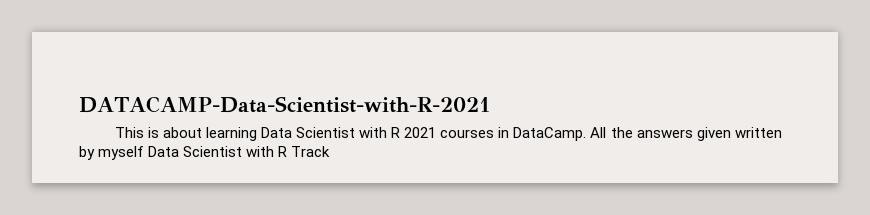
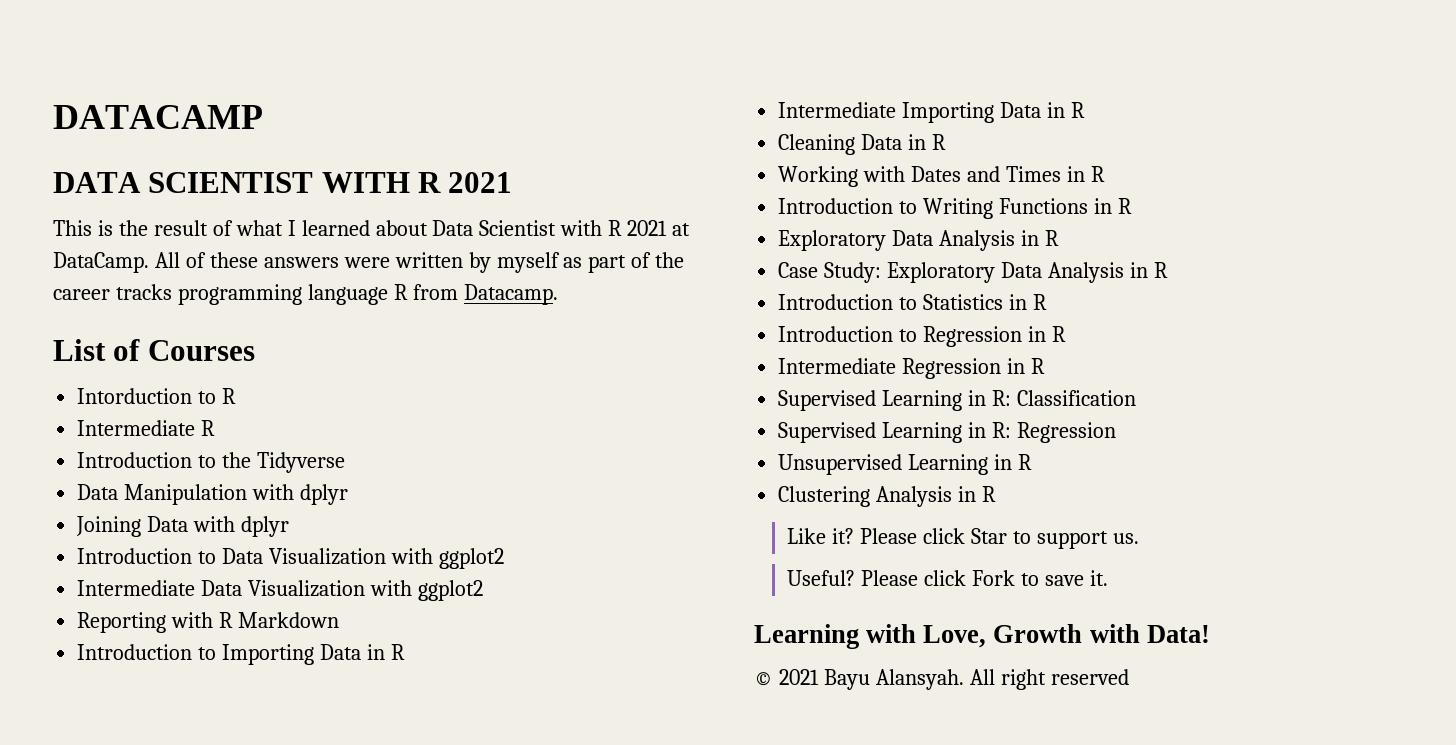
[79,96,490,113] [114,127,258,141] DATACAMP-Data-Scientist-with-R-2021 // This is about learning -> [53,105,263,129] [53,172,513,193] [53,220,428,236] DATACAMP // DATA SCIENTIST WITH R 2021 // This is the result of what I learned about
[440,127,782,141] [79,146,331,160] courses in DataCamp. All the answers given written by myself Data Scientist with R Track -> [672,223,691,236] [53,252,685,273] [53,284,558,305] [53,339,255,361] [77,388,237,404] [77,420,216,436] [77,452,346,473] [77,484,349,505] [76,516,290,537] [77,548,504,569] [77,580,483,601] [77,612,340,633] [77,644,405,665] [778,102,1085,123] [778,134,947,155] [778,166,1105,187] [778,198,1132,219] [778,230,1059,251] [778,262,1168,283] [778,294,1047,310] [778,326,1066,347] [778,358,1046,379] [778,390,1136,411] [778,422,1116,443] [778,454,1033,475] [778,486,997,507] [787,528,1139,549] [787,570,1108,586] [754,624,1210,649] [754,669,1129,690] at DataCamp. All of these answers were written by myself as part of the career tracks programming language R from Datacamp. // List of Courses // Intorduction to R // Intermediate R // Introduction to the Tidyverse // Data Manipulation with dplyr // Joining Data with dplyr // Introduction to Data Visualization with ggplot2 // Intermediate Data Visualization with ggplot2 // Reporting with R Markdown // Introduction to Importing Data in R // Intermediate Importing Data in R // Cleaning Data in R // Working with Dates and Times in R // Introduction to Writing Functions in R // Exploratory Data Analysis in R // Case Study: Exploratory Data Analysis in R // Introduction to Statistics in R // Introduction to Regression in R // Intermediate Regression in R // Supervised Learning in R: Classification // Supervised Learning in R: Regression // Unsupervised Learning in R // Clustering Analysis in R // Like it? Please click Star to support us. // Useful? Please click Fork to save it. // Learning with Love, Growth with Data! // © 2021 Bayu Alansyah. All right reserved

